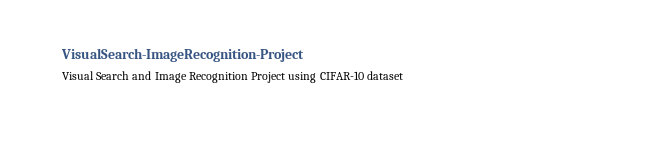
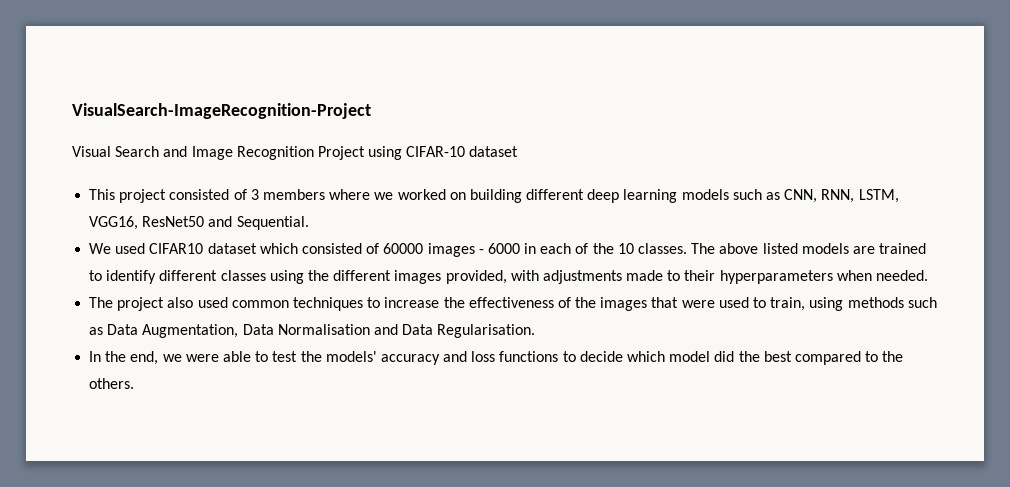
(403, 75) none -> [89,189,899,203] [89,216,309,230] [89,243,927,257] [89,270,929,284] [89,297,937,311] [89,324,536,338] [89,351,904,365] [89,378,135,389] // This project consisted of 3 members where we worked on building different deep learning models such as CNN, RNN, LSTM, VGG16, ResNet50 and Sequential. // We used CIFAR10 dataset which consisted of 60000 images - 6000 in each of the 10 classes. The above listed models are trained to identify different classes using the different images provided, with adjustments made to their hyperparameters when needed. // The project also used common techniques to increase the effectiveness of the images that were used to train, using methods such as Data Augmentation, Data Normalisation and Data Regularisation. // In the end, we were able to test the models' accuracy and loss functions to decide which model did the best compared to the others.

